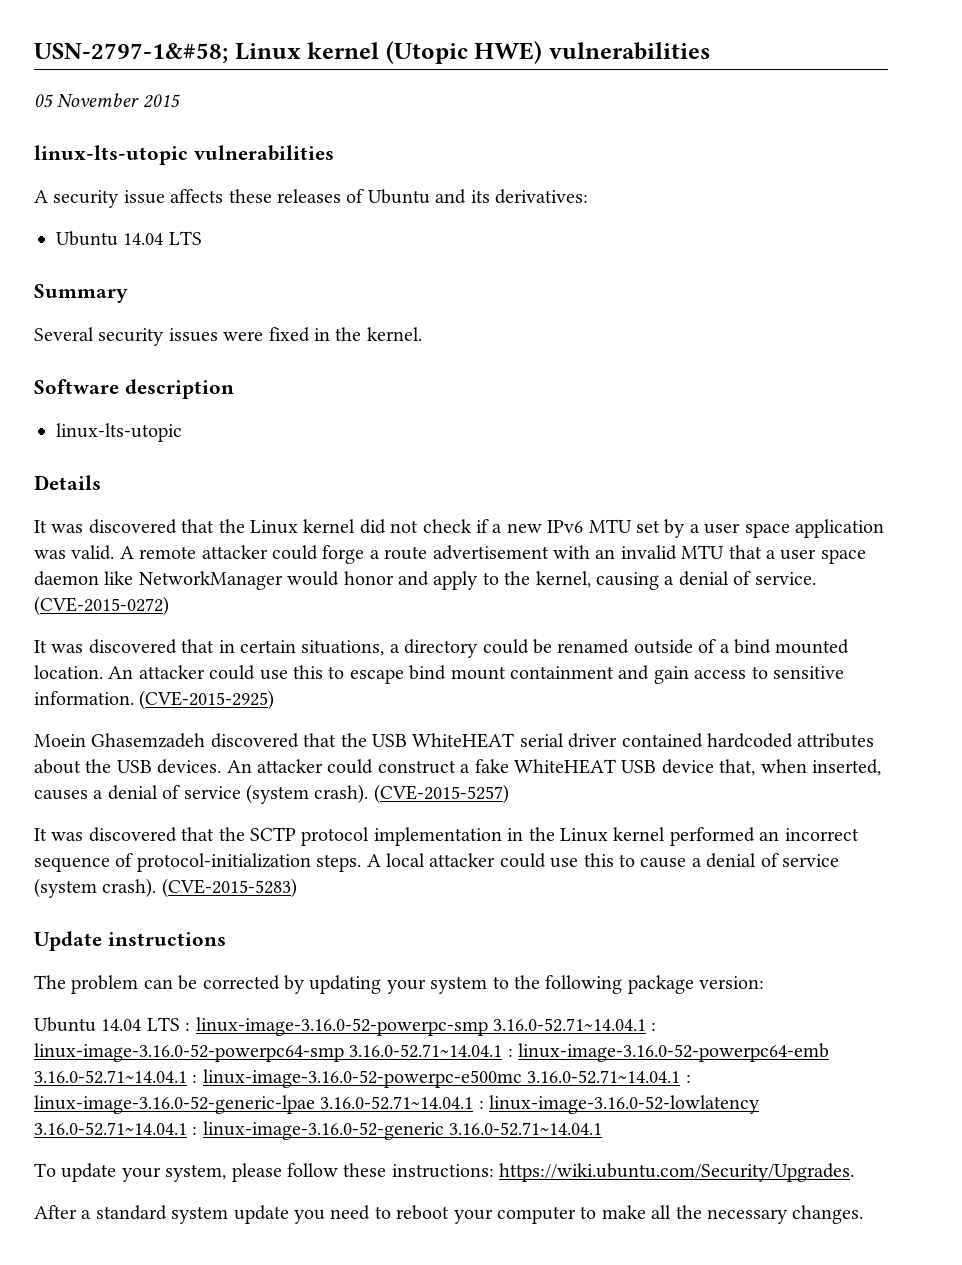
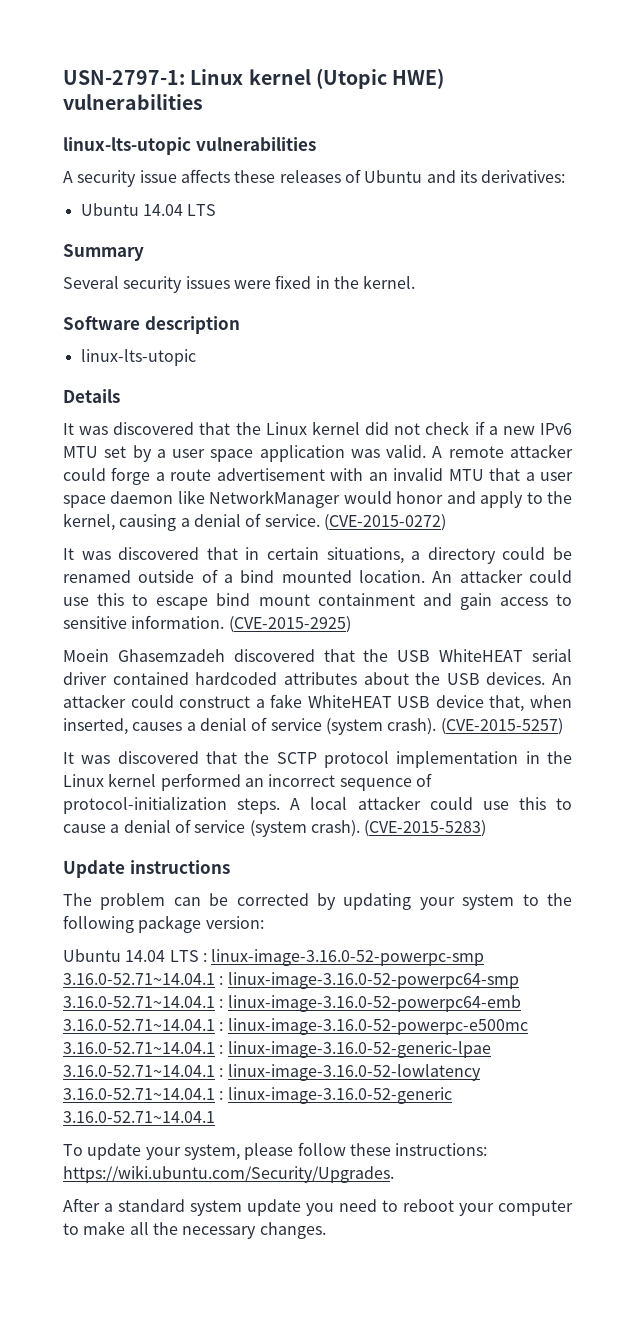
[34,43,228,63] USN-2797-1&#58; -> [63,70,185,85] USN-2797-1:
[34,93,180,108] // 05 November 2015 -> (203, 102) none

